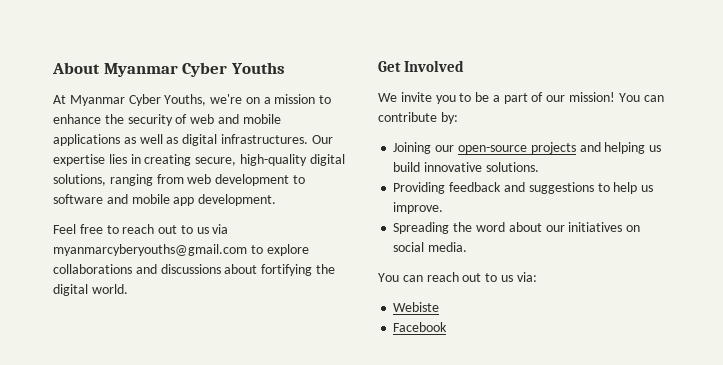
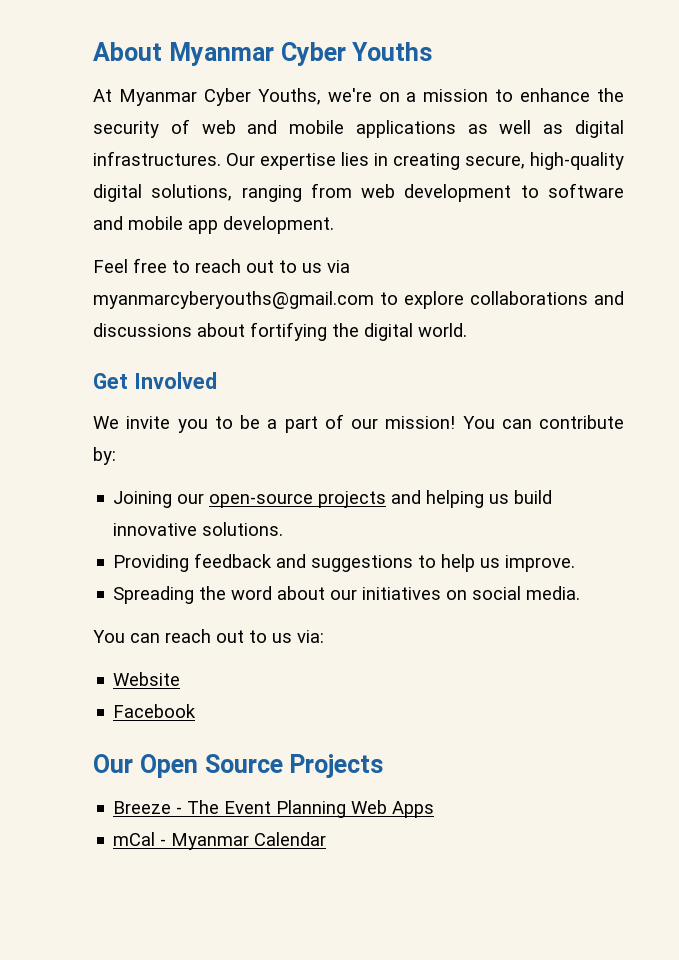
[393,302,440,312] Webiste -> [113,672,181,686] Website
(448, 327) none -> [93,754,384,778] [113,800,435,818] [113,832,327,850] // Our Open Source Projects // Breeze - The Event Planning Web Apps // mCal - Myanmar Calendar

